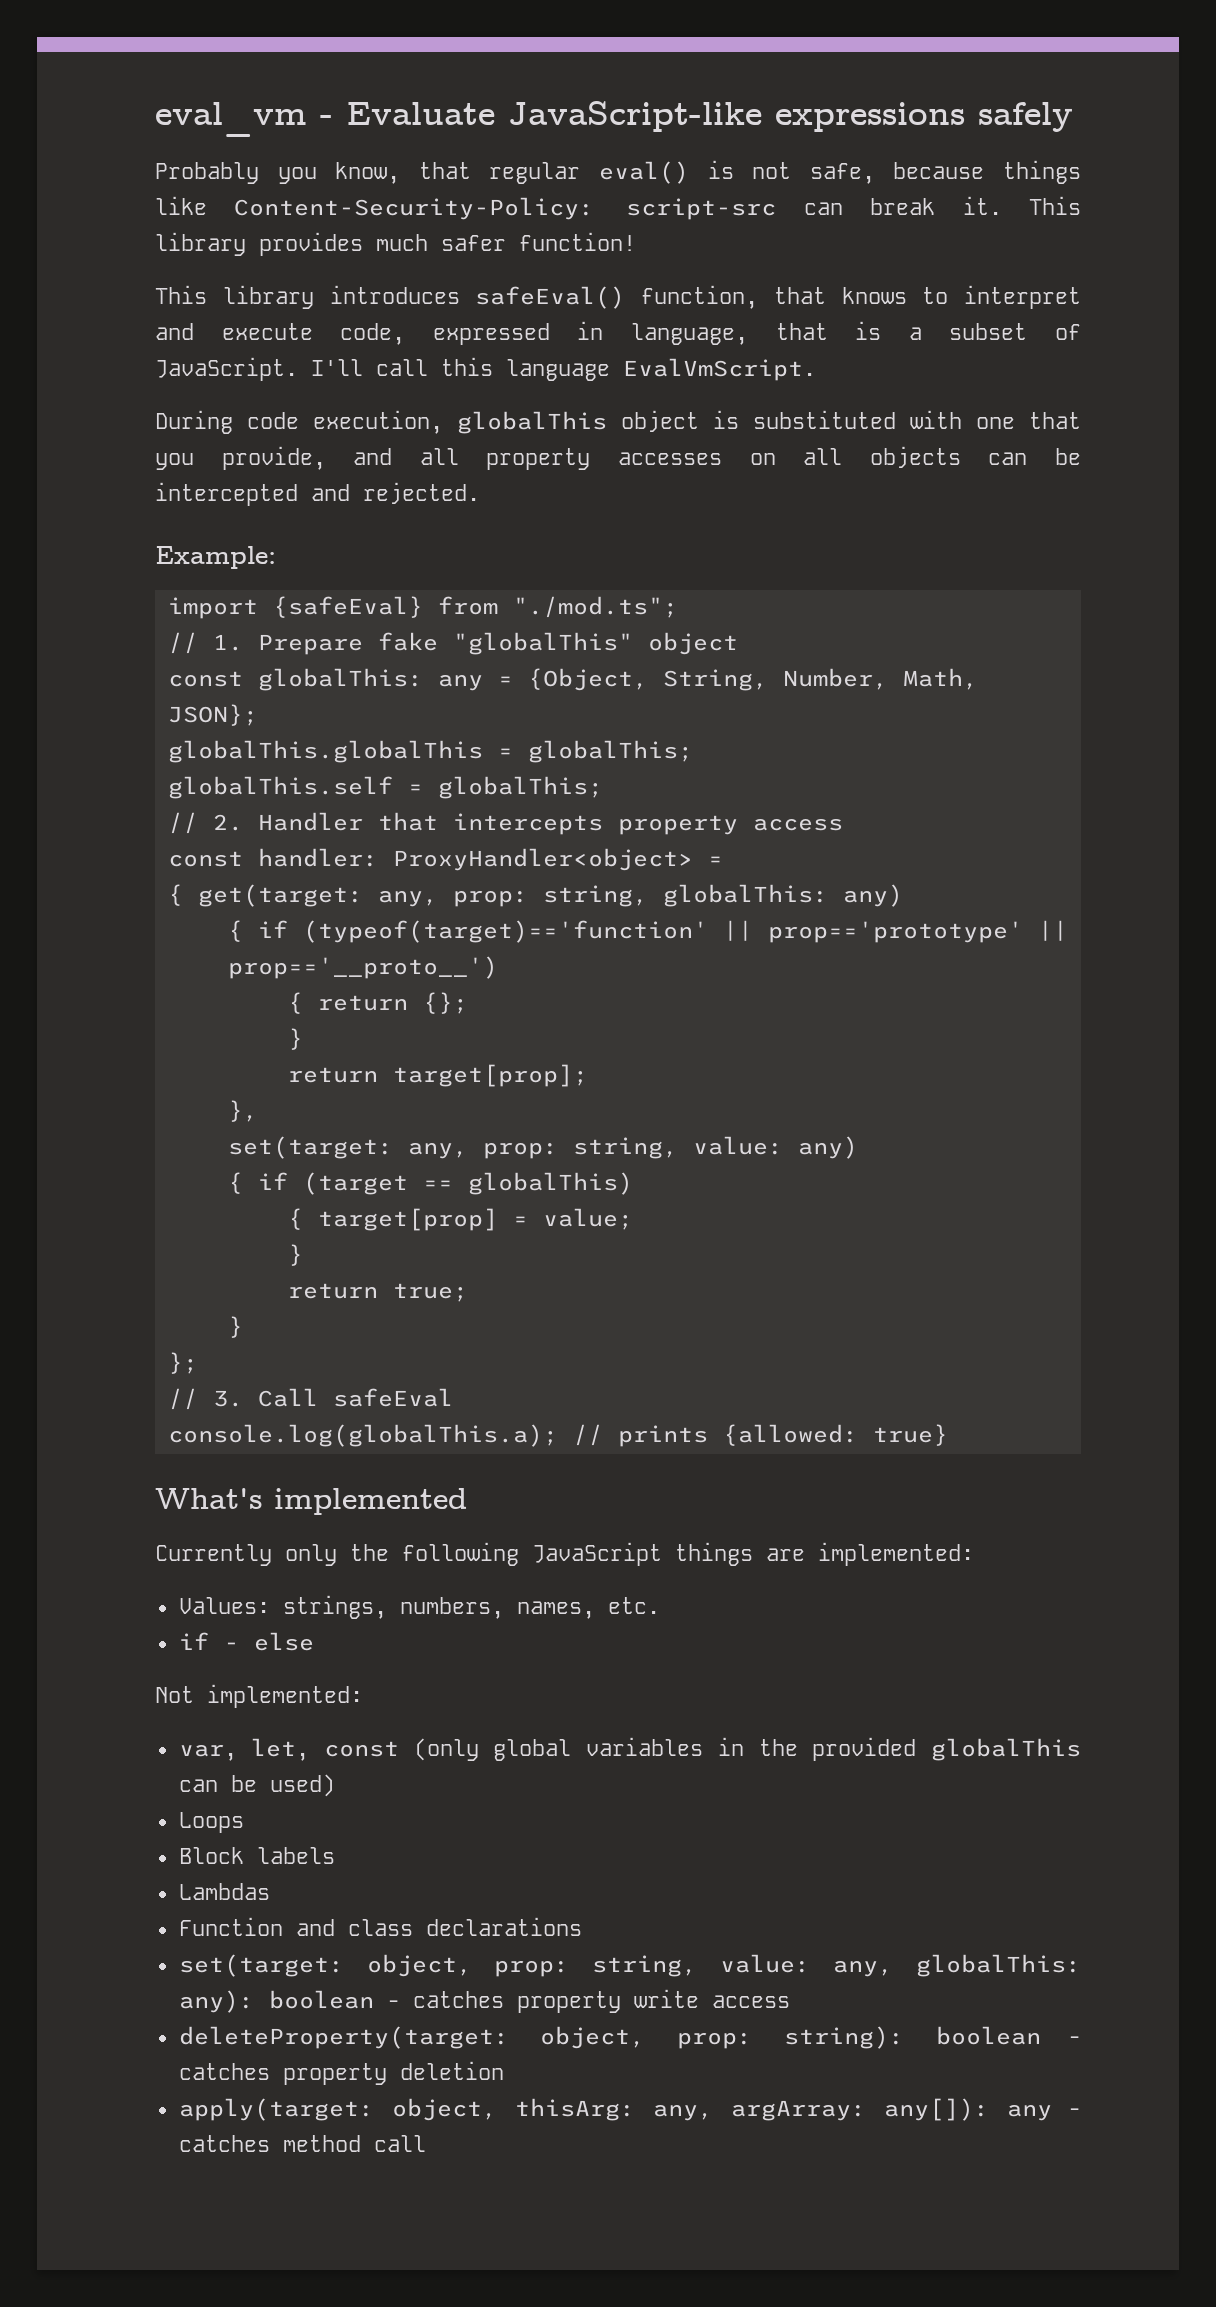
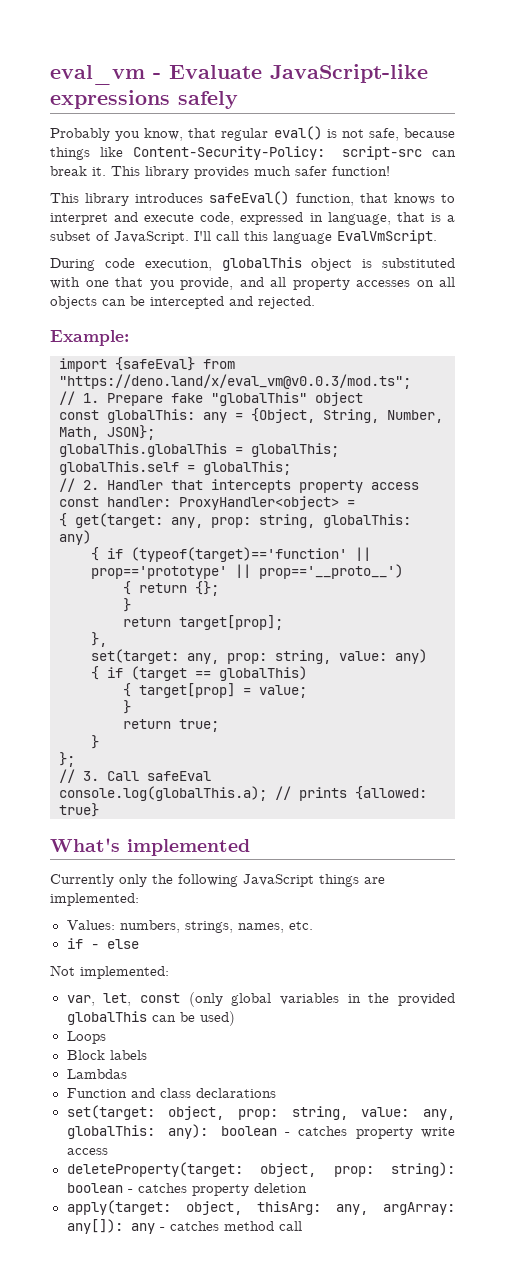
[512,596,678,618] "./mod.ts"; -> [59,374,411,389] "https://deno.land/x/eval_vm@v0.0.3/mod.ts";
[282,1595,504,1619] strings, numbers, -> [119,920,233,933] numbers, strings,

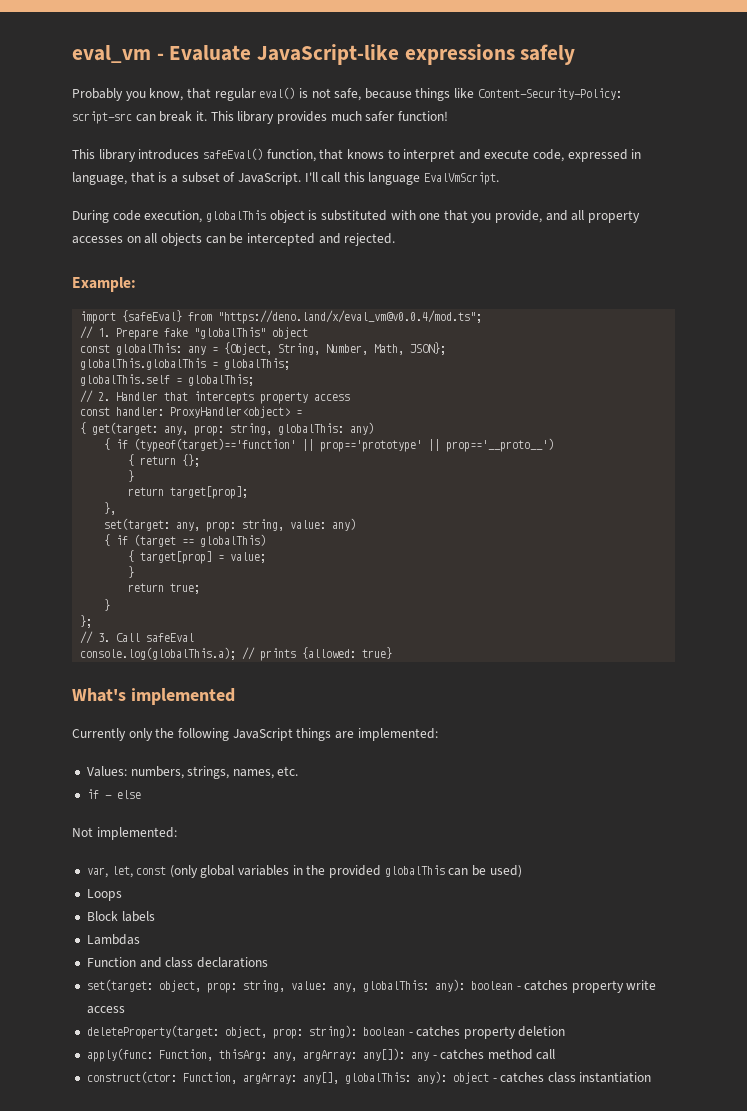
[59,374,411,389] "https://deno.land/x/eval_vm@v0.0.3/mod.ts"; -> [218,310,483,324] "https://deno.land/x/eval_vm@v0.0.4/mod.ts";
[66,1200,242,1215] apply(target: object, -> [86,1048,213,1062] apply(func: Function,
(302, 1226) none -> [86,1071,652,1084] // construct(ctor: Function, argArray: any[], globalThis: any): object - catches class instantiation

